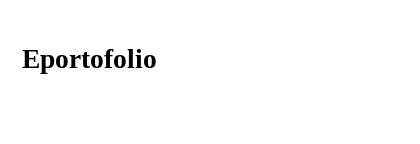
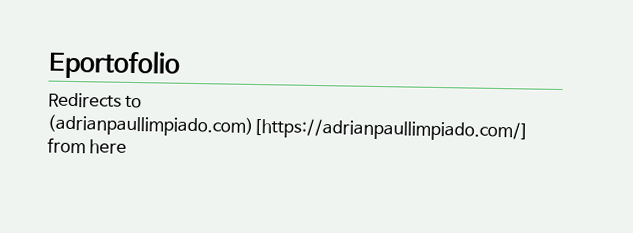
(157, 61) none -> [48,92,143,109] [47,114,529,142] [47,137,128,154] // Redirects to (adrianpaullimpiado.com)[https://adrianpaullimpiado.com/] from here

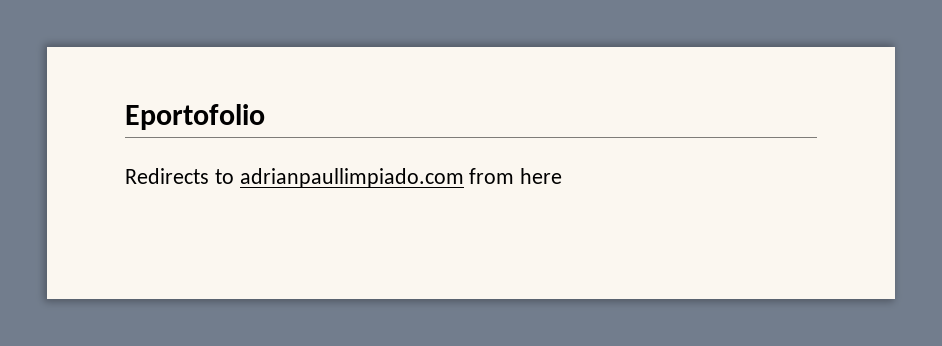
[47,114,529,142] (adrianpaullimpiado.com)[https://adrianpaullimpiado.com/] -> [239,168,464,188] adrianpaullimpiado.com

